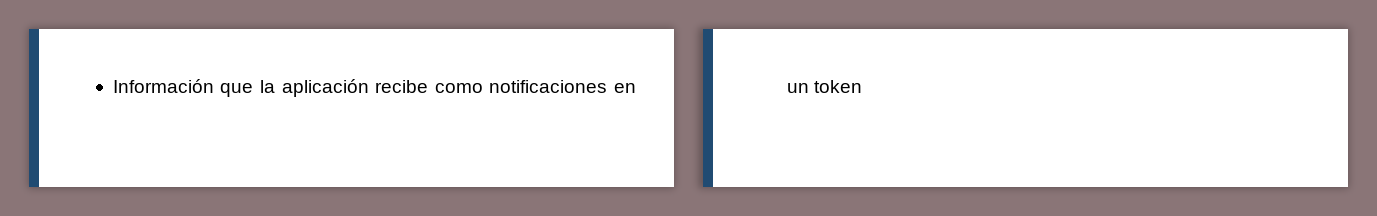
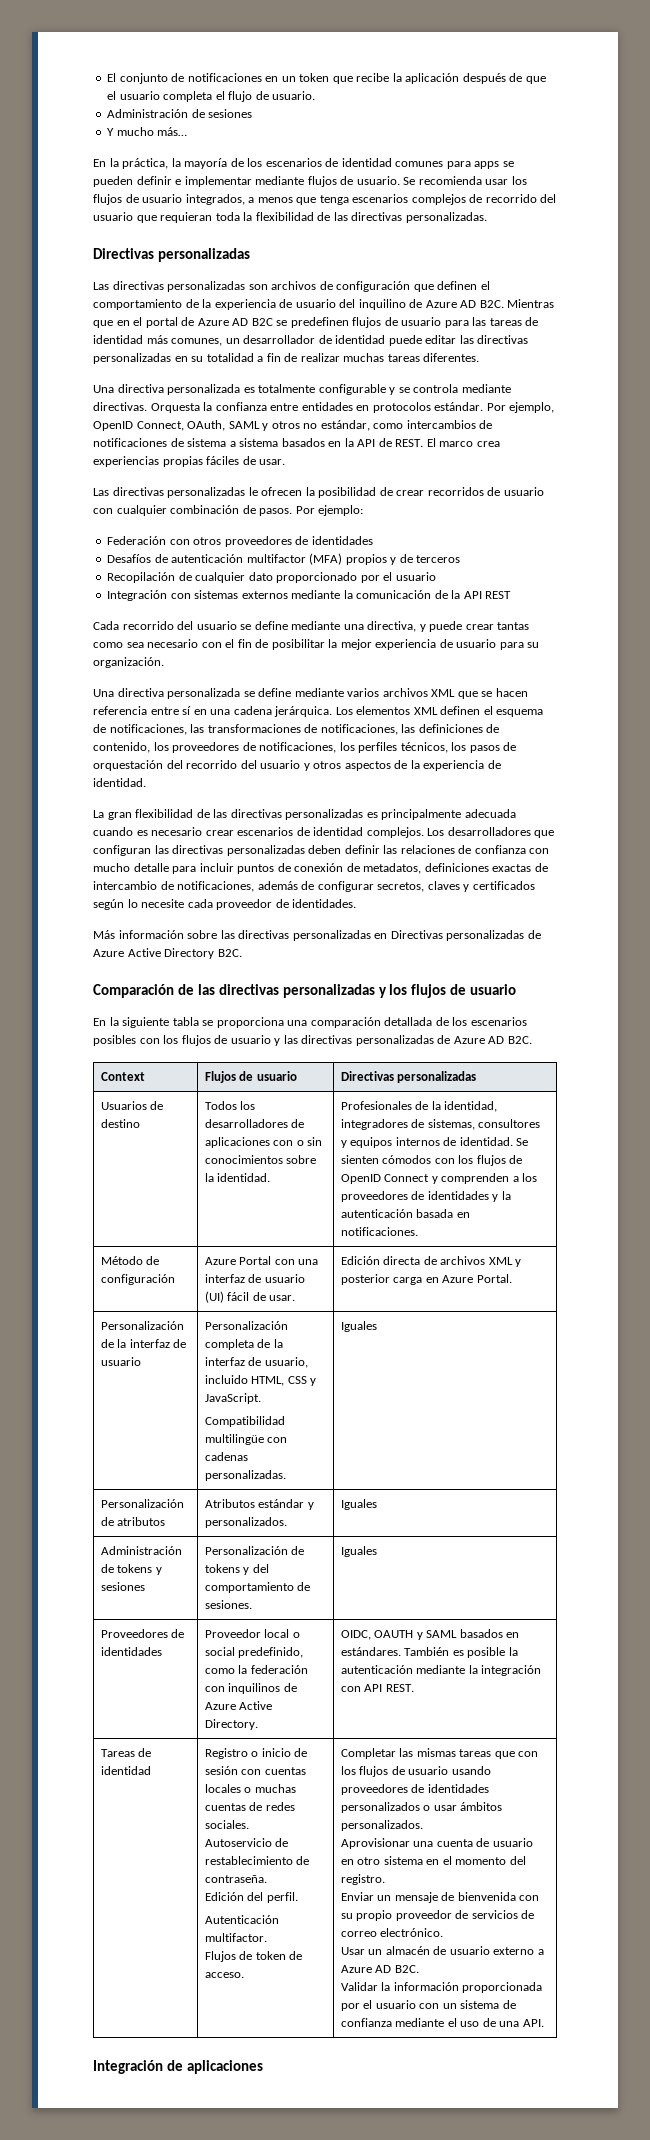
[112,79,863,97] Información que la aplicación recibe como notificaciones en un token -> [107,73,546,84] [107,91,316,102] [107,109,253,118] [107,127,188,136] [93,158,514,169] [93,176,527,187] [93,194,557,205] [93,212,487,223] [93,248,250,262] [93,281,490,292] [93,299,555,310] [93,317,539,328] [93,335,529,346] [93,353,480,364] [93,384,511,395] [93,402,555,413] [93,420,493,431] [93,438,500,447] [93,456,286,467] [93,487,544,498] [93,505,364,516] [107,536,373,547] [107,553,461,565] [107,572,436,583] [107,590,512,601] [93,621,530,632] [93,639,540,650] [93,657,164,668] [93,688,528,699] [93,706,544,717] [93,724,500,735] [93,742,517,753] [93,760,501,771] [93,778,146,787] [93,809,516,820] [93,827,555,838] [93,845,550,856] [93,863,548,874] [93,881,535,892] [93,899,357,910] [93,930,541,941] [93,948,242,959] [93,984,517,998] [93,1017,527,1028] [93,1035,532,1046] [100,1072,145,1081] [204,1071,297,1083] [340,1071,477,1083] [100,1101,164,1110] [100,1119,140,1128] [204,1101,256,1110] [204,1119,305,1128] [204,1137,323,1148] [204,1155,317,1164] [204,1173,271,1182] [340,1101,498,1112] [340,1119,541,1130] [340,1137,529,1148] [340,1155,523,1166] [340,1173,538,1184] [340,1191,511,1202] [340,1209,470,1218] [340,1227,418,1236] [100,1256,160,1265] [100,1274,175,1285] [204,1256,319,1265] [204,1274,305,1283] [204,1291,296,1303] [340,1256,522,1267] [340,1274,512,1285] [100,1321,184,1330] [100,1339,187,1348] [100,1357,141,1366] [204,1321,288,1330] [204,1339,283,1350] [204,1357,308,1368] [204,1375,317,1386] [204,1393,261,1404] [204,1416,285,1427] [204,1434,288,1445] [204,1452,248,1461] [204,1470,286,1481] [340,1321,377,1332] [100,1499,184,1508] [100,1517,166,1526] [204,1499,314,1510] [204,1517,287,1528] [340,1499,377,1510] [100,1546,182,1555] [100,1564,162,1575] [100,1582,145,1591] [204,1546,305,1555] [204,1564,269,1575] [204,1582,311,1593] [204,1600,252,1609] [340,1546,377,1557] [100,1629,185,1638] [100,1647,162,1656] [204,1629,300,1638] [204,1647,304,1658] [204,1665,308,1674] [204,1683,297,1694] [204,1701,273,1710] [204,1719,258,1730] [340,1629,520,1640] [340,1647,518,1658] [340,1665,542,1676] [340,1684,414,1692] [100,1748,152,1757] [100,1766,151,1775] [204,1748,308,1759] [204,1766,306,1775] [204,1784,296,1793] [204,1802,295,1811] [204,1820,249,1829] [204,1838,289,1847] [204,1856,310,1865] [204,1875,267,1883] [204,1892,298,1903] [204,1915,279,1924] [204,1933,267,1942] [204,1951,303,1962] [204,1972,244,1978] [340,1748,539,1759] [340,1766,491,1777] [340,1784,489,1795] [340,1802,503,1813] [340,1820,423,1831] [340,1838,533,1849] [340,1856,526,1865] [340,1874,385,1885] [340,1892,540,1903] [340,1910,535,1921] [340,1928,444,1937] [340,1946,544,1955] [340,1965,419,1973] [340,1982,543,1993] [340,2000,516,2011] [340,2018,544,2027] [93,2060,263,2074] El conjunto de notificaciones en un token que recibe la aplicación después de que el usuario completa el flujo de usuario. // Administración de sesiones // Y mucho más… // En la práctica, la mayoría de los escenarios de identidad comunes para apps se pueden definir e implementar mediante flujos de usuario. Se recomienda usar los flujos de usuario integrados, a menos que tenga escenarios complejos de recorrido del usuario que requieran toda la flexibilidad de las directivas personalizadas. // Directivas personalizadas // Las directivas personalizadas son archivos de configuración que definen el comportamiento de la experiencia de usuario del inquilino de Azure AD B2C. Mientras que en el portal de Azure AD B2C se predefinen flujos de usuario para las tareas de identidad más comunes, un desarrollador de identidad puede editar las directivas personalizadas en su totalidad a fin de realizar muchas tareas diferentes. // Una directiva personalizada es totalmente configurable y se controla mediante directivas. Orquesta la confianza entre entidades en protocolos estándar. Por ejemplo, OpenID Connect, OAuth, SAML y otros no estándar, como intercambios de notificaciones de sistema a sistema basados en la API de REST. El marco crea experiencias propias fáciles de usar. // Las directivas personalizadas le ofrecen la posibilidad de crear recorridos de usuario con cualquier combinación de pasos. Por ejemplo: // Federación con otros proveedores de identidades // Desafíos de autenticación multifactor (MFA) propios y de terceros // Recopilación de cualquier dato proporcionado por el usuario // Integración con sistemas externos mediante la comunicación de la API REST // Cada recorrido del usuario se define mediante una directiva, y puede crear tantas como sea necesario con el fin de posibilitar la mejor experiencia de usuario para su organización. // Una directiva personalizada se define mediante varios archivos XML que se hacen referencia entre sí en una cadena jerárquica. Los elementos XML definen el esquema de notificaciones, las transformaciones de notificaciones, las definiciones de contenido, los proveedores de notificaciones, los perfiles técnicos, los pasos de orquestación del recorrido del usuario y otros aspectos de la experiencia de identidad. // La gran flexibilidad de las directivas personalizadas es principalmente adecuada cuando es necesario crear escenarios de identidad complejos. Los desarrolladores que configuran las directivas personalizadas deben definir las relaciones de confianza con mucho detalle para incluir puntos de conexión de metadatos, definiciones exactas de intercambio de notificaciones, además de configurar secretos, claves y certificados según lo necesite cada proveedor de identidades. // Más información sobre las directivas personalizadas en Directivas personalizadas de Azure Active Directory B2C. // Comparación de las directivas personalizadas y los flujos de usuario // En la siguiente tabla se proporciona una comparación detallada de los escenarios posibles con los flujos de usuario y las directivas personalizadas de Azure AD B2C. // Context | Flujos de usuario | Directivas personalizadas // Usuarios de destino | Todos los desarrolladores de aplicaciones con o sin conocimientos sobre la identidad. | Profesionales de la identidad, integradores de sistemas, consultores y equipos internos de identidad. Se sienten cómodos con los flujos de OpenID Connect y comprenden a los proveedores de identidades y la autenticación basada en notificaciones. // Método de configuración | Azure Portal con una interfaz de usuario (UI) fácil de usar. | Edición directa de archivos XML y posterior carga en Azure Portal. // Personalización de la interfaz de usuario | Personalización completa de la interfaz de usuario, incluido HTML, CSS y JavaScript. // Compatibilidad multilingüe con cadenas personalizadas. | Iguales // Personalización de atributos | Atributos estándar y personalizados. | Iguales // Administración de tokens y sesiones | Personalización de tokens y del comportamiento de sesiones. | Iguales // Proveedores de identidades | Proveedor local o social predefinido, como la federación con inquilinos de Azure Active Directory. | OIDC, OAUTH y SAML basados en estándares. También es posible la autenticación mediante la integración con API REST. // Tareas de identidad | Registro o inicio de sesión con cuentas locales o muchas cuentas de redes sociales. // Autoservicio de restablecimiento de contraseña. // Edición del perfil. // Autenticación multifactor. // Flujos de token de acceso. | Completar las mismas tareas que con los flujos de usuario usando proveedores de identidades personalizados o usar ámbitos personalizados. // Aprovisionar una cuenta de usuario en otro sistema en el momento del registro. // Enviar un mensaje de bienvenida con su propio proveedor de servicios de correo electrónico. // Usar un almacén de usuario externo a Azure AD B2C. // Validar la información proporcionada por el usuario con un sistema de confianza mediante el uso de una API. // Integración de aplicaciones

